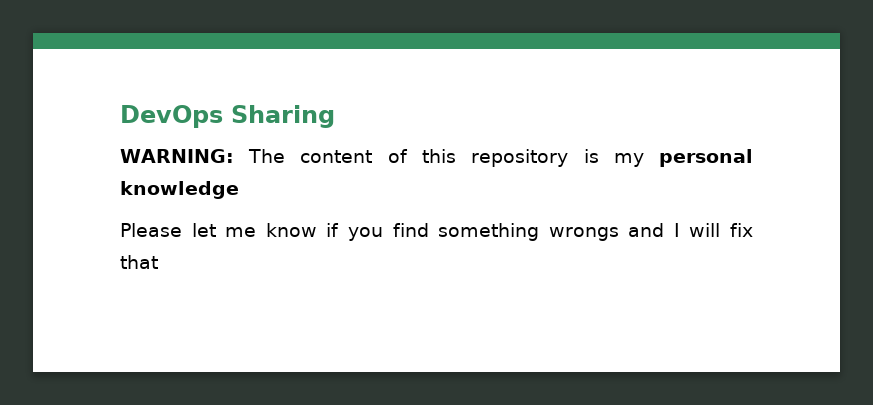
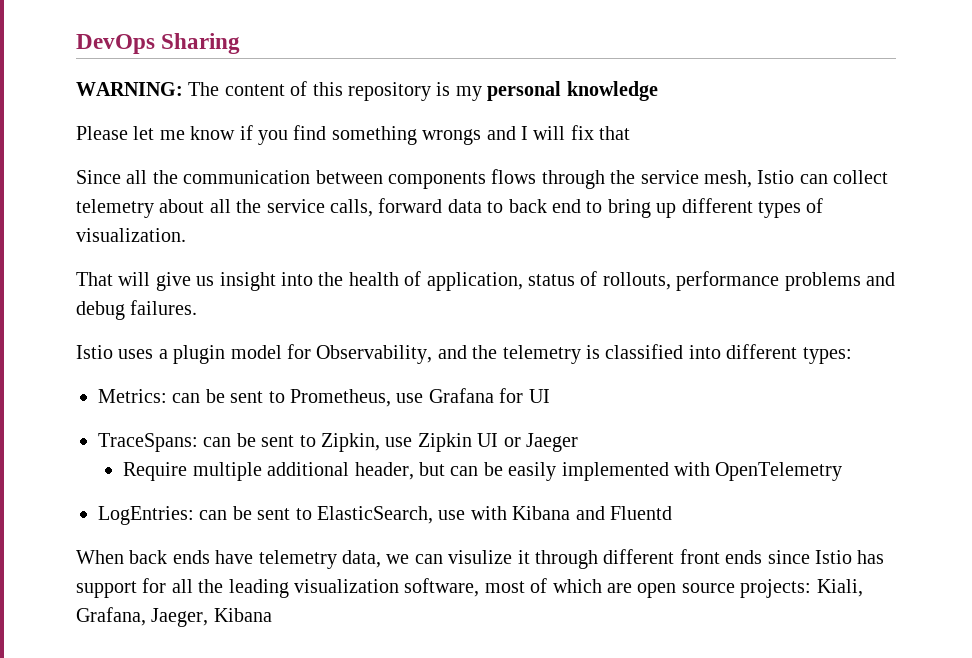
(158, 262) none -> [76,169,889,189] [76,198,824,218] [76,228,186,242] [76,271,895,291] [76,300,198,320] [76,344,852,364] [98,388,550,407] [98,433,578,452] [123,462,843,481] [98,506,672,525] [76,549,885,569] [76,578,863,598] [76,607,272,627] // Since all the communication between components flows through the service mesh, Istio can collect telemetry about all the service calls, forward data to back end to bring up different types of visualization. // That will give us insight into the health of application, status of rollouts, performance problems and debug failures. // Istio uses a plugin model for Observability, and the telemetry is classified into different types: // Metrics: can be sent to Prometheus, use Grafana for UI // TraceSpans: can be sent to Zipkin, use Zipkin UI or Jaeger // Require multiple additional header, but can be easily implemented with OpenTelemetry // LogEntries: can be sent to ElasticSearch, use with Kibana and Fluentd // When back ends have telemetry data, we can visulize it through different front ends since Istio has support for all the leading visualization software, most of which are open source projects: Kiali, Grafana, Jaeger, Kibana

